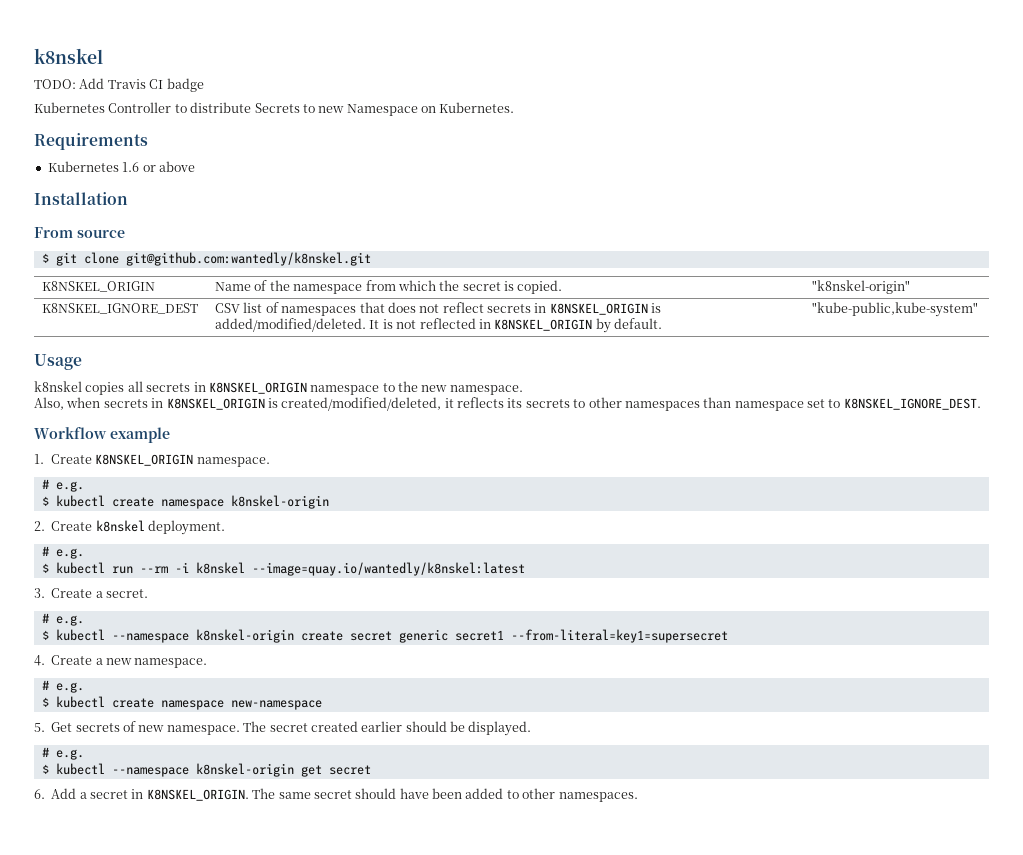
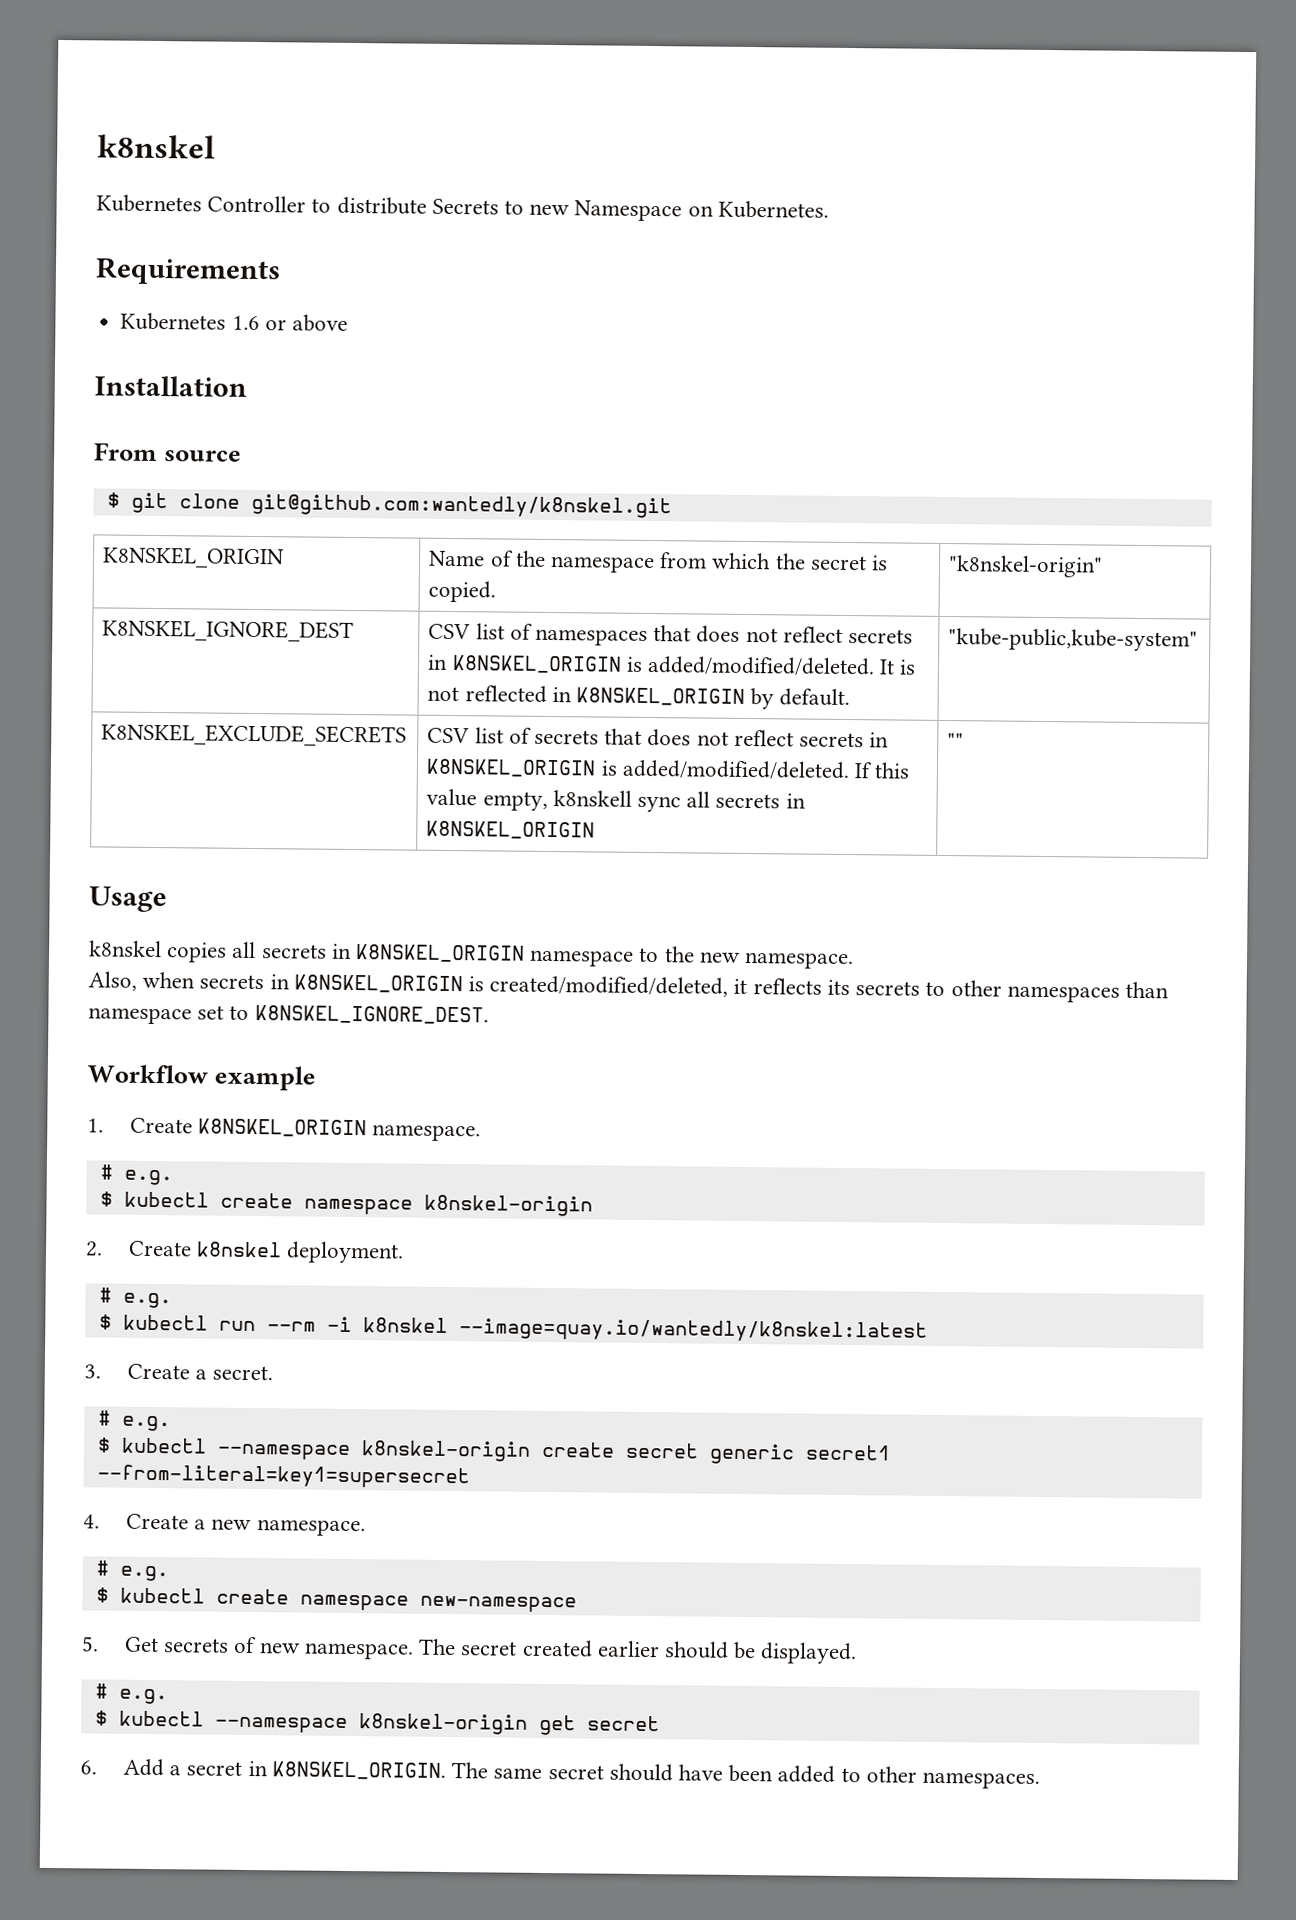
[34,48,103,64] [34,78,204,92] k8nskel // TODO: Add Travis CI badge -> [97,134,216,159] k8nskel
(979, 309) none -> [101,723,408,747] [427,727,890,748] [426,758,911,781] [426,788,806,813] [426,820,596,840] [947,733,965,749] // K8NSKEL_EXCLUDE_SECRETS | CSV list of secrets that does not reflect secrets in K8NSKEL_ORIGIN is added/modified/deleted. If this value empty, k8nskell sync all secrets in K8NSKEL_ORIGIN | ""

